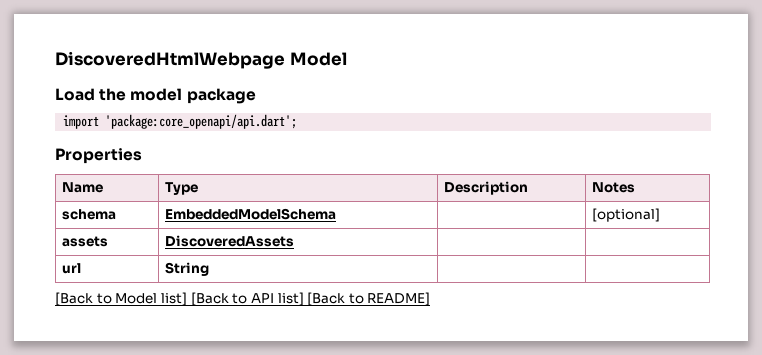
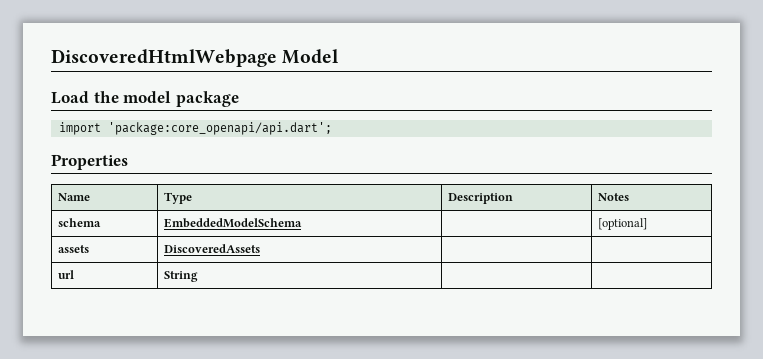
[55,292,431,306] // [Back to Model list] [Back to API list] [Back to README] -> (199, 276) none

